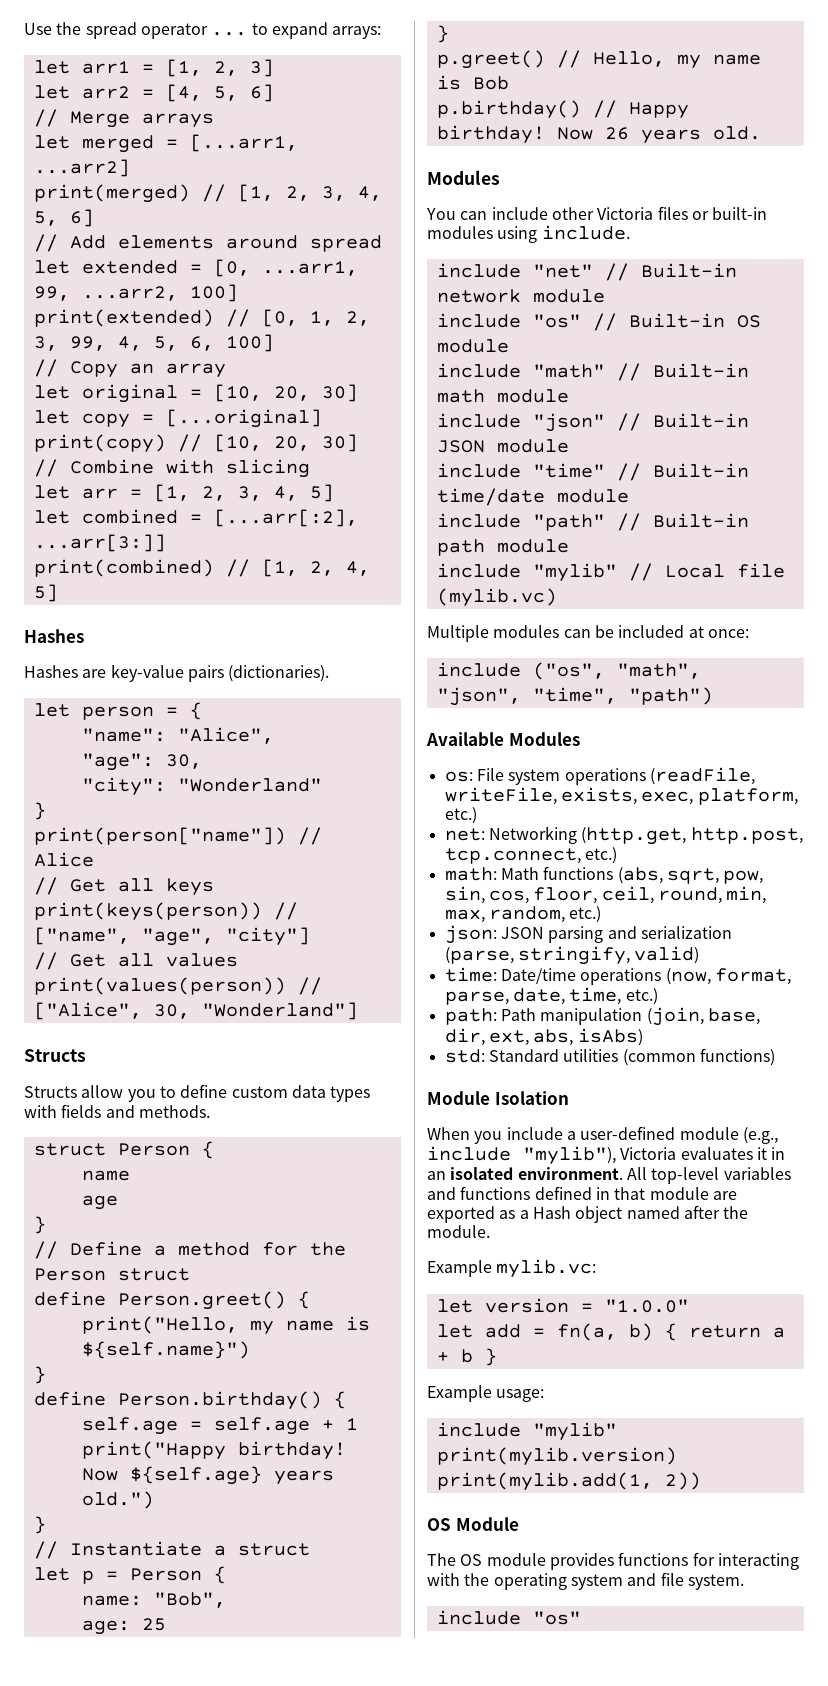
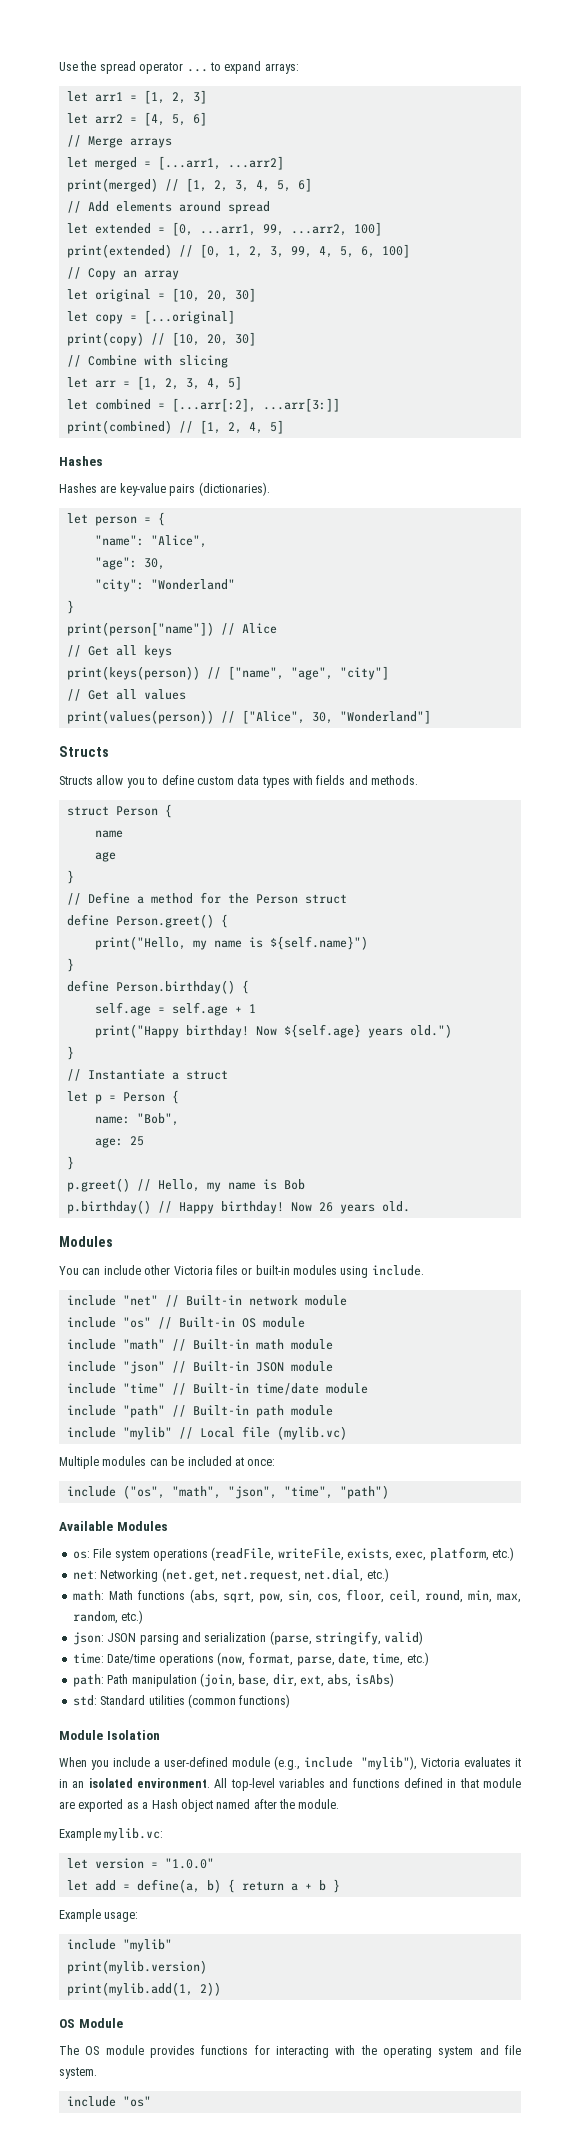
[581,827,803,845] [444,848,581,864] (http.get, http.post, tcp.connect, -> [161,1568,364,1582] (net.get, net.request, net.dial,
[556,1323,617,1341] fn(a, -> [136,1879,200,1893] define(a,

